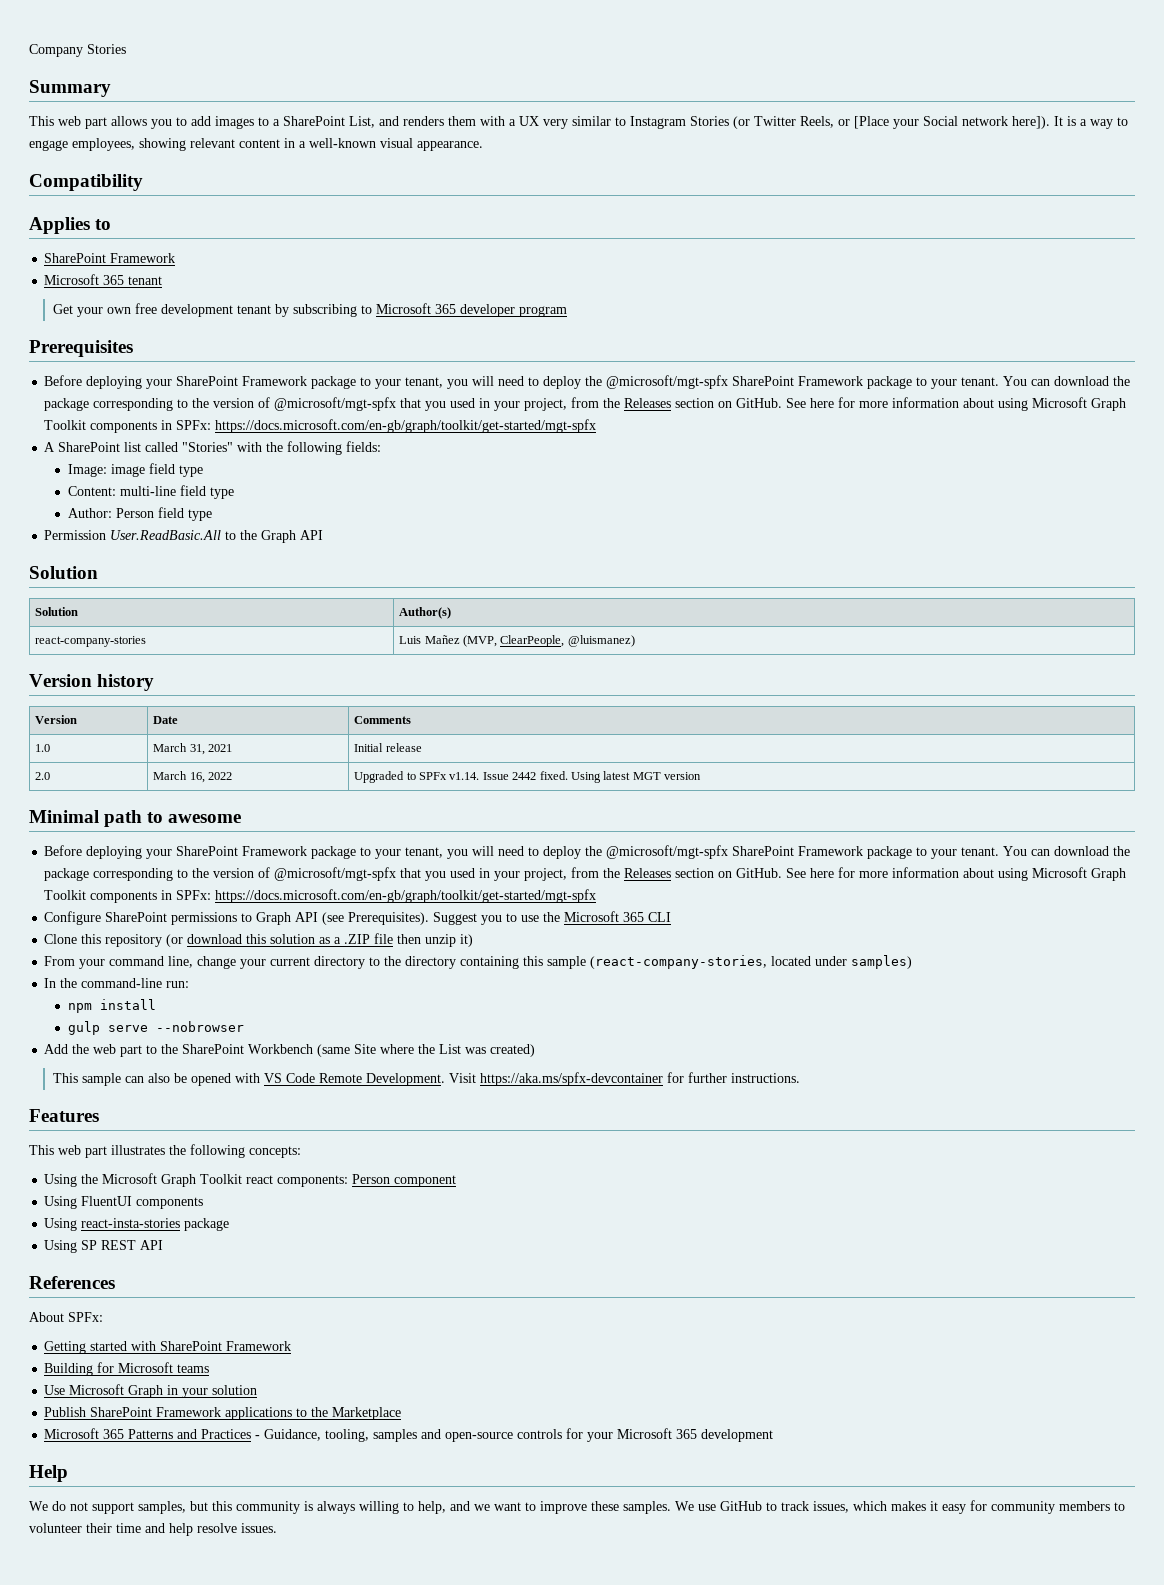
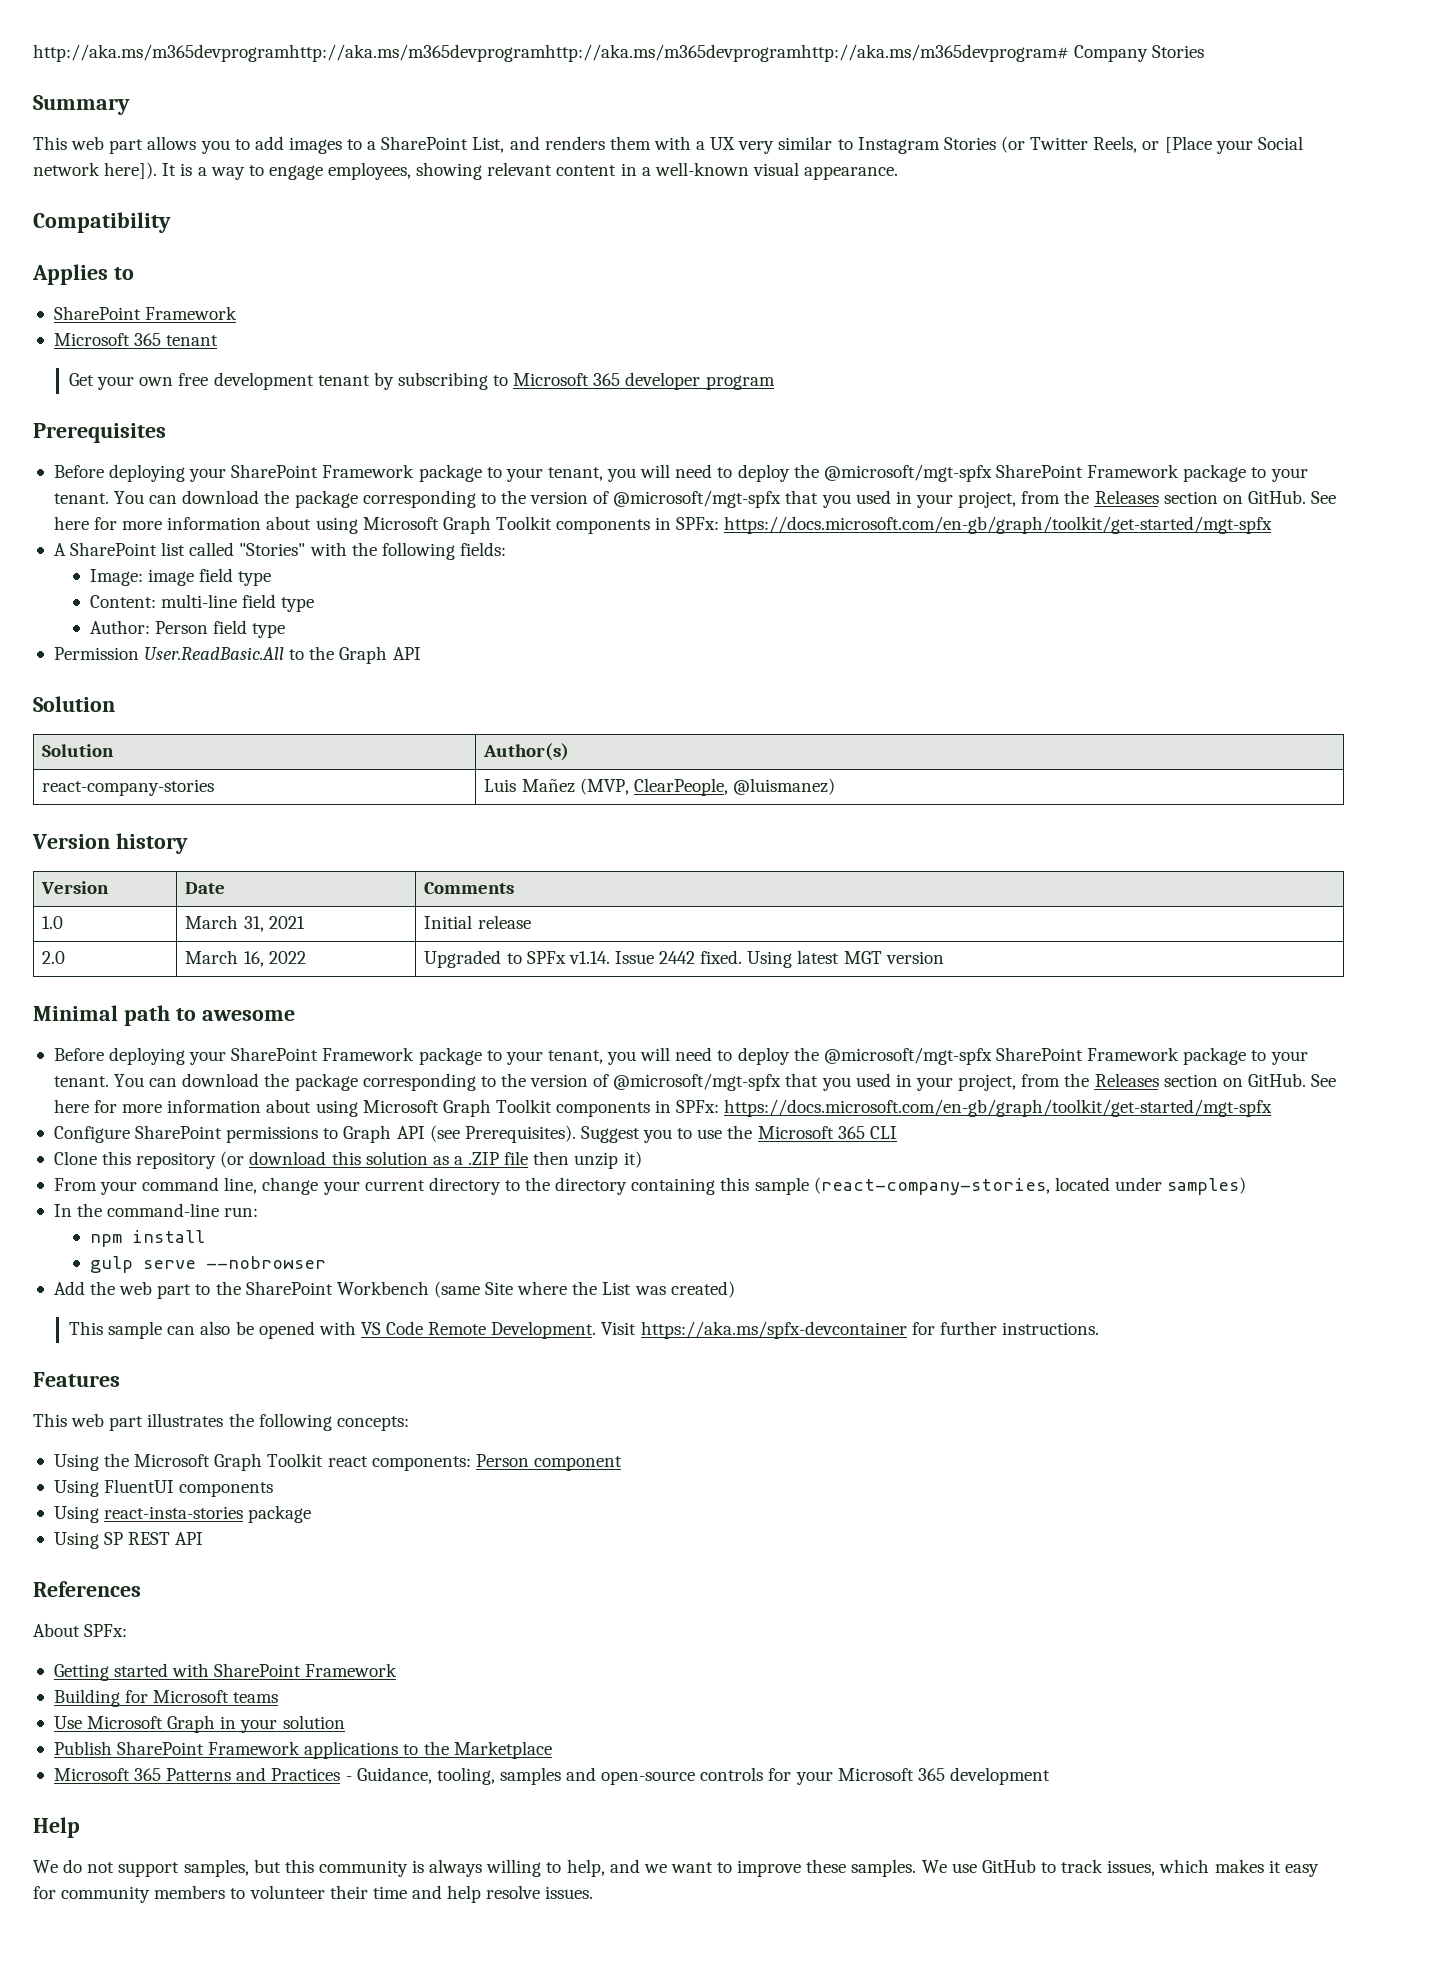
(29, 50) none -> [33,44,1069,62] http://aka.ms/m365devprogramhttp://aka.ms/m365devprogramhttp://aka.ms/m365devprogramhttp://aka.ms/m365devprogram#

